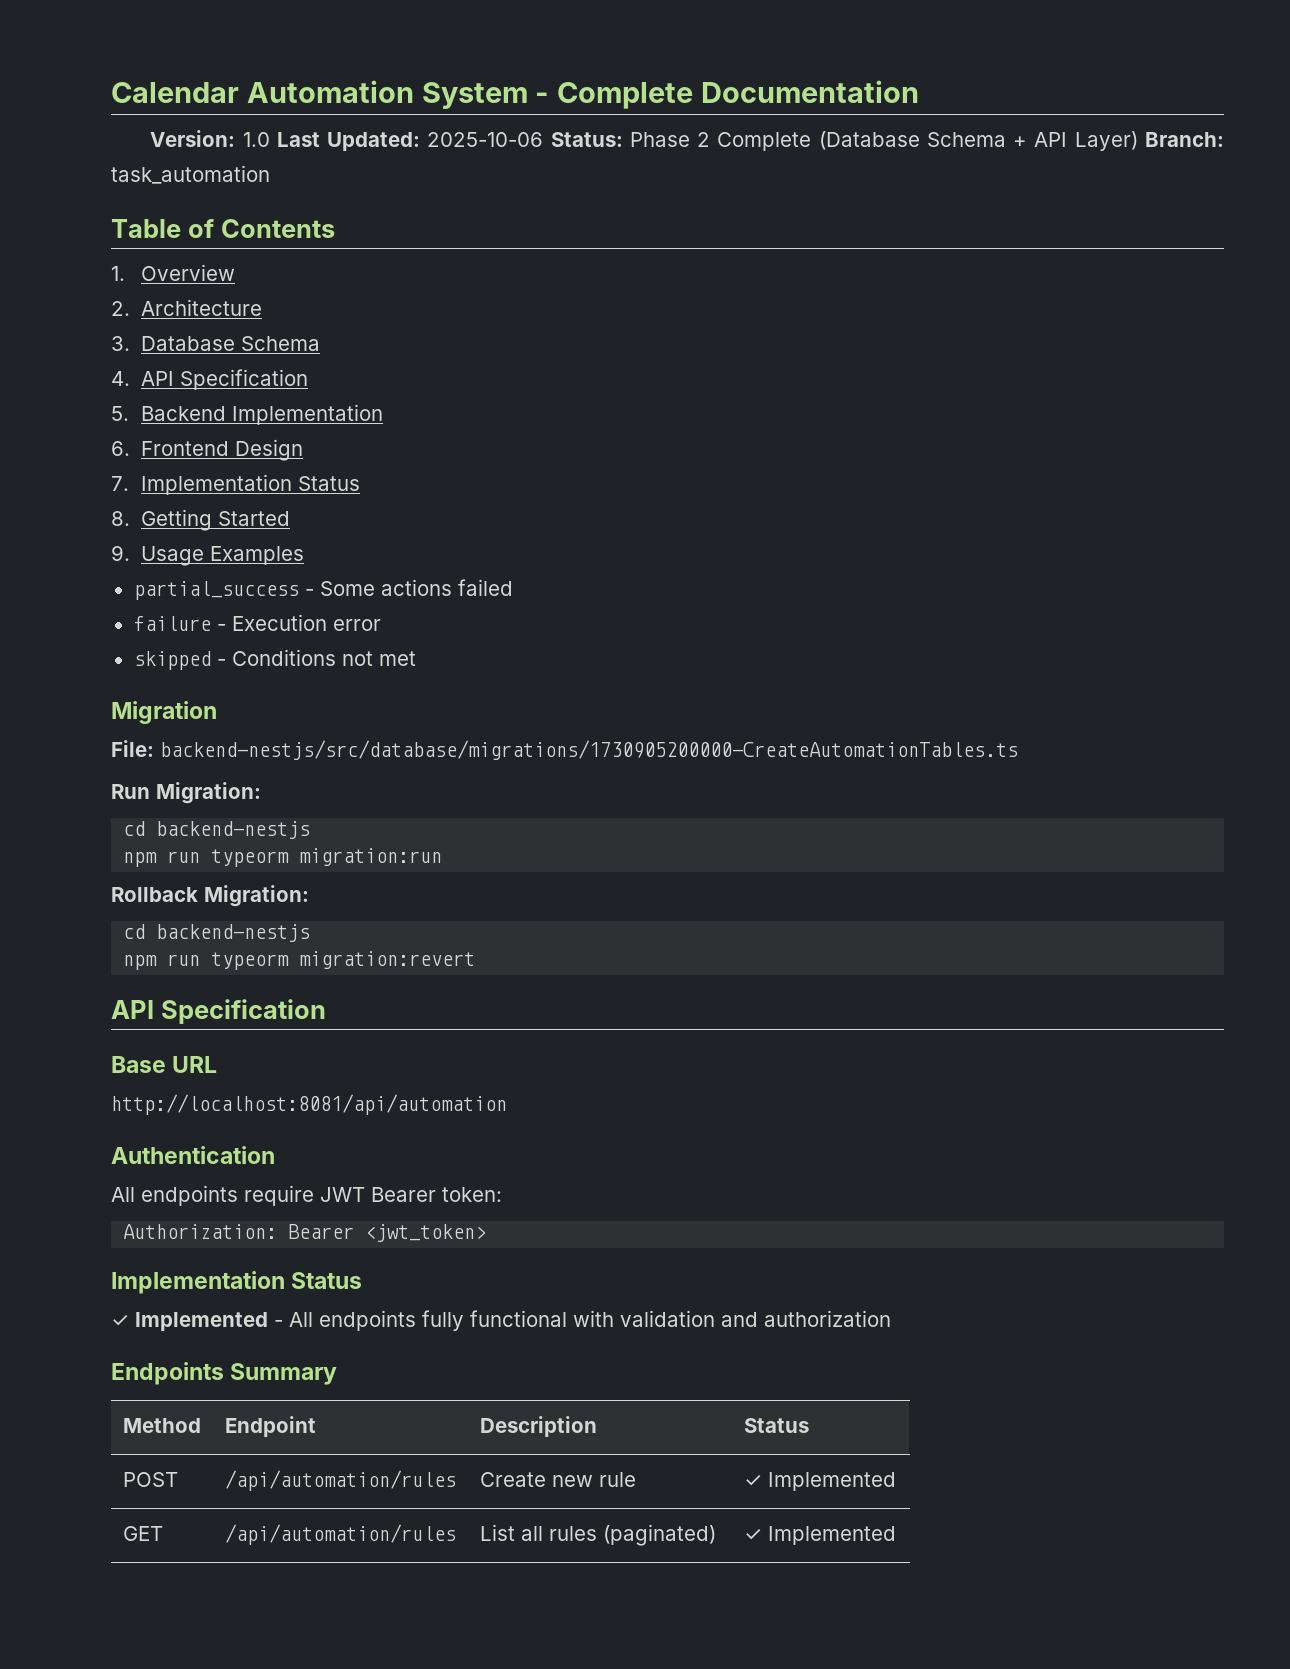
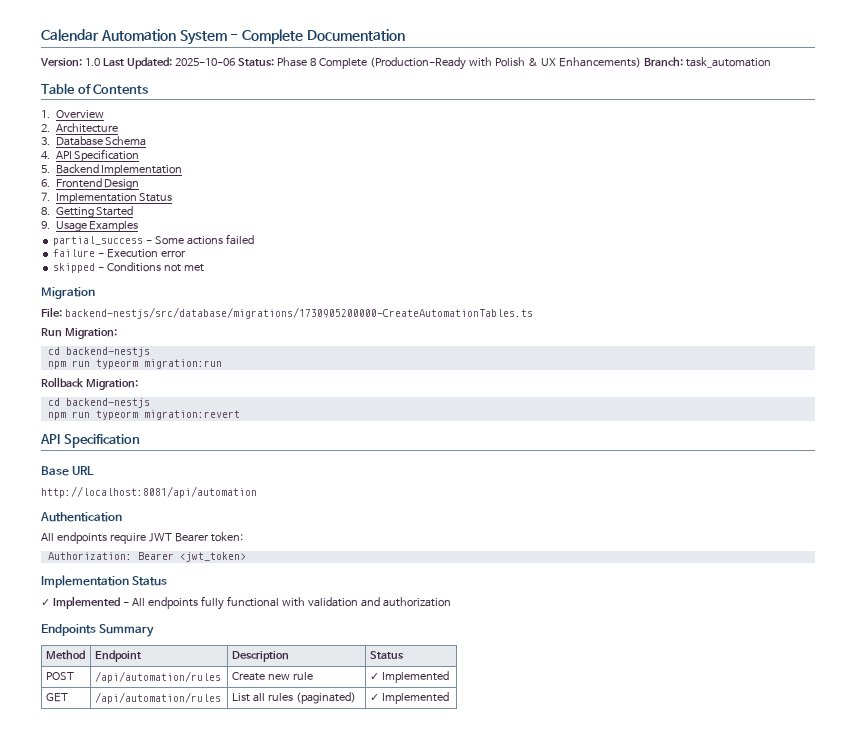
[697,131,1138,151] 2 Complete (Database Schema + API Layer) -> [309,57,641,70] 8 Complete (Production-Ready with Polish & UX Enhancements)

